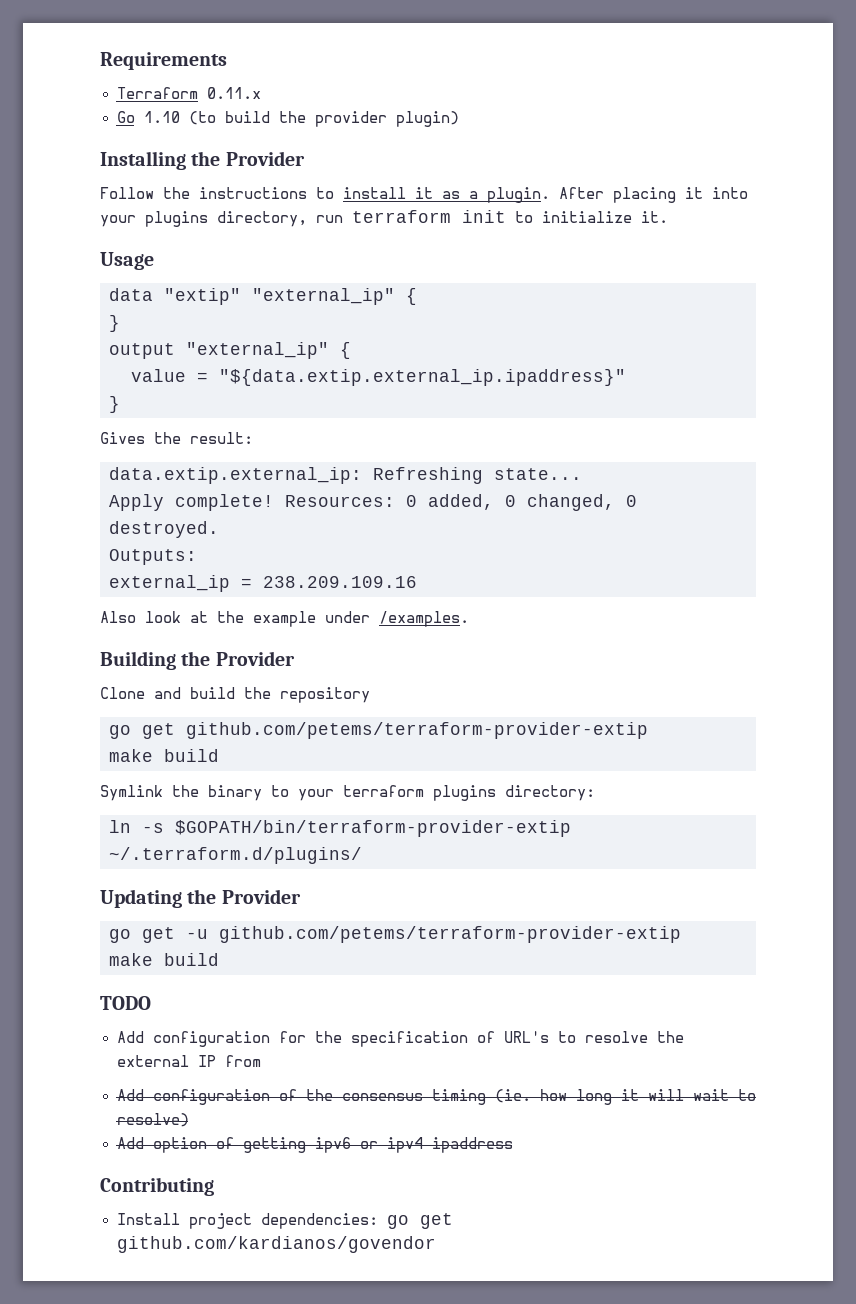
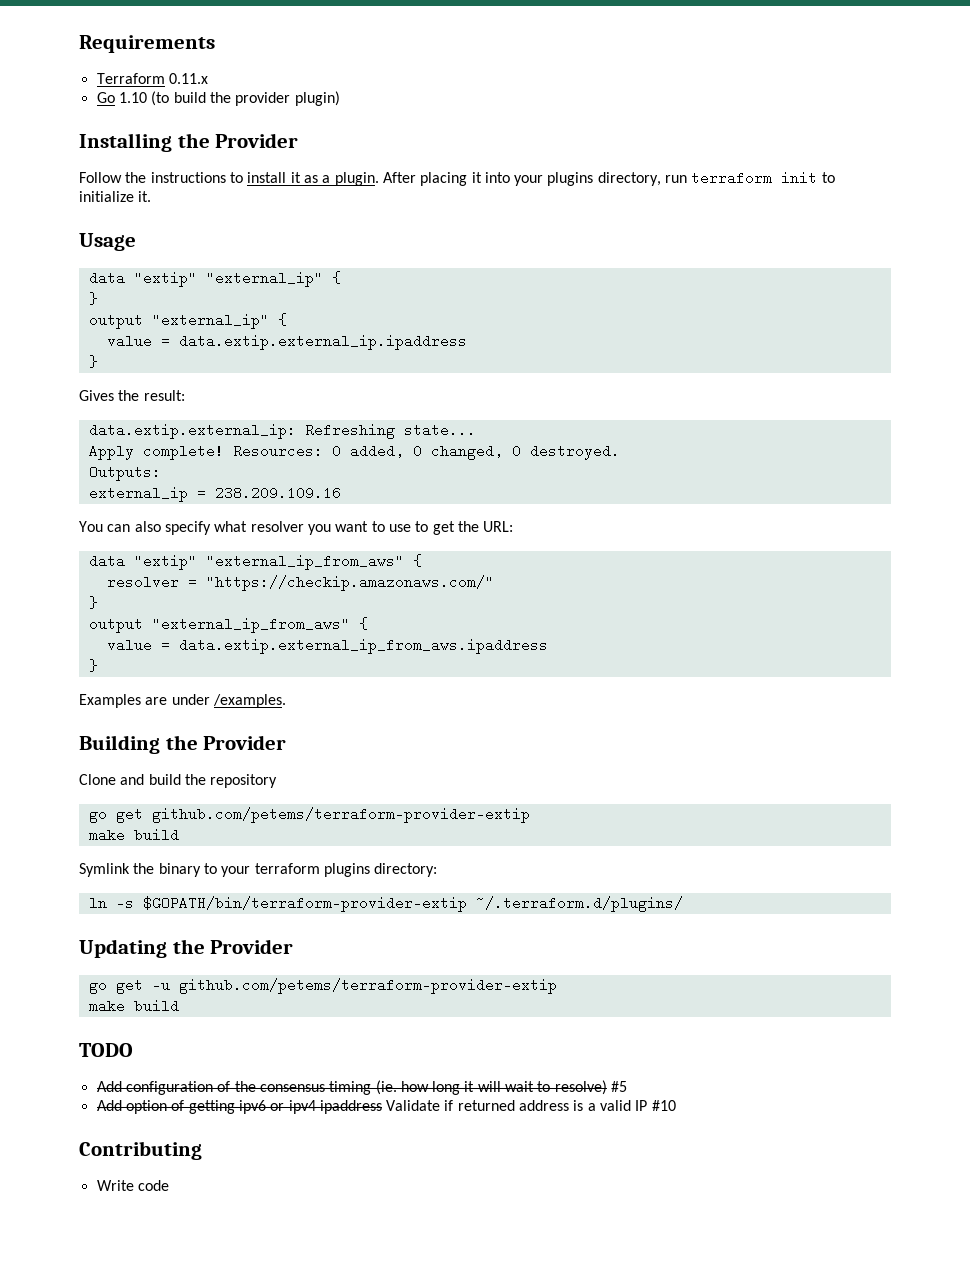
[219,369,626,386] "${data.extip.external_ip.ipaddress}" -> [178,334,467,350] data.extip.external_ip.ipaddress
[100,611,316,627] Also look at the example -> [79,521,514,535] [88,554,422,570] [106,575,494,591] [88,596,98,609] [88,617,368,633] [106,638,548,654] [88,659,98,672] [79,694,168,708] You can also specify what resolver you want to use to get the URL: // data "extip" "external_ip_from_aws" { // resolver = "https://checkip.amazonaws.com/" // } // output "external_ip_from_aws" { // value = data.extip.external_ip_from_aws.ipaddress // } // Examples are
[116,1031,684,1047] [116,1055,261,1067] // Add configuration for the specification of URL's to resolve the external IP from -> (133, 1050) none
(189, 1120) none -> [611,1081,628,1092] #5
[100,1177,214,1196] [116,1213,453,1229] [116,1236,436,1253] // Contributing // Install project dependencies: go get github.com/kardianos/govendor -> [386,1100,676,1111] [79,1141,202,1160] [96,1180,169,1191] Validate if returned address is a valid IP #10 // Contributing // Write code

